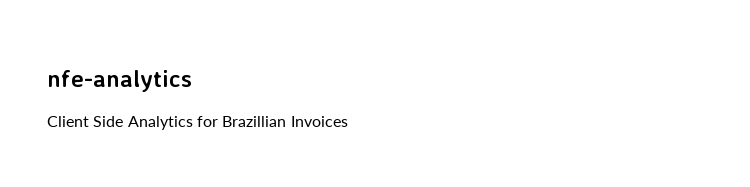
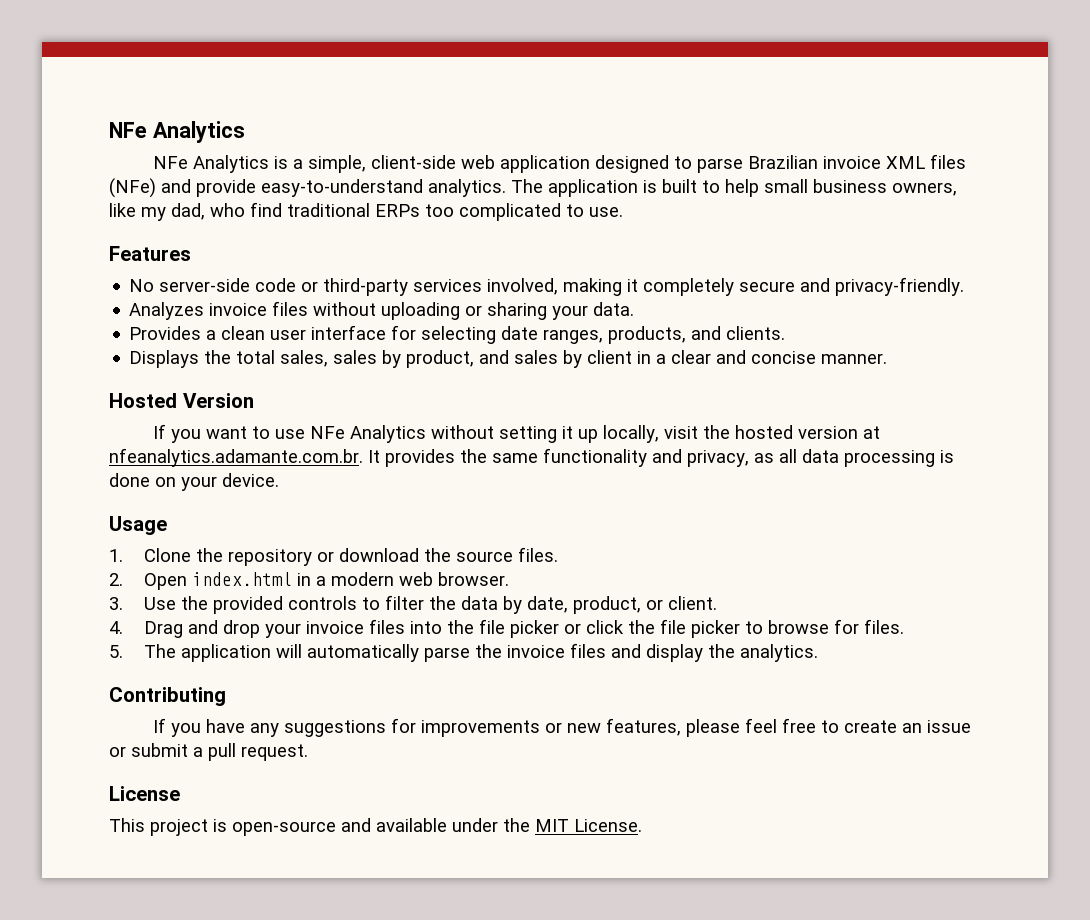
[47,70,192,92] [47,116,348,130] nfe-analytics // Client Side Analytics for Brazillian Invoices -> [109,121,245,143] [152,154,966,173] [109,178,957,198] [109,202,623,221] [109,246,191,261] [129,277,965,296] [129,301,635,320] [129,325,786,344] [129,350,888,368] [109,393,254,408] [152,424,880,443] [109,448,954,467] [109,473,279,491] [109,516,167,535] [109,547,559,566] [109,572,510,590] [109,595,718,614] [109,619,905,638] [109,643,819,662] [109,687,226,706] [152,718,971,737] [109,743,308,761] [109,786,180,801] [109,818,642,836] NFe Analytics // NFe Analytics is a simple, client-side web application designed to parse Brazilian invoice XML files (NFe) and provide easy-to-understand analytics. The application is built to help small business owners, like my dad, who find traditional ERPs too complicated to use. // Features // No server-side code or third-party services involved, making it completely secure and privacy-friendly. // Analyzes invoice files without uploading or sharing your data. // Provides a clean user interface for selecting date ranges, products, and clients. // Displays the total sales, sales by product, and sales by client in a clear and concise manner. // Hosted Version // If you want to use NFe Analytics without setting it up locally, visit the hosted version at nfeanalytics.adamante.com.br. It provides the same functionality and privacy, as all data processing is done on your device. // Usage // 1. Clone the repository or download the source files. // 2. Open index.html in a modern web browser. // 3. Use the provided controls to filter the data by date, product, or client. // 4. Drag and drop your invoice files into the file picker or click the file picker to browse for files. // 5. The application will automatically parse the invoice files and display the analytics. // Contributing // If you have any suggestions for improvements or new features, please feel free to create an issue or submit a pull request. // License // This project is open-source and available under the MIT License.

